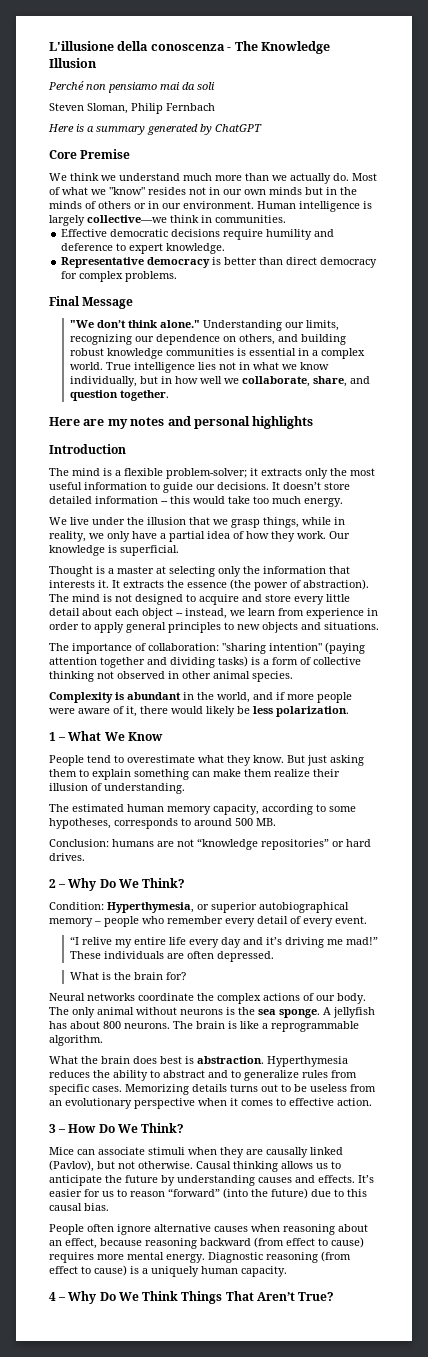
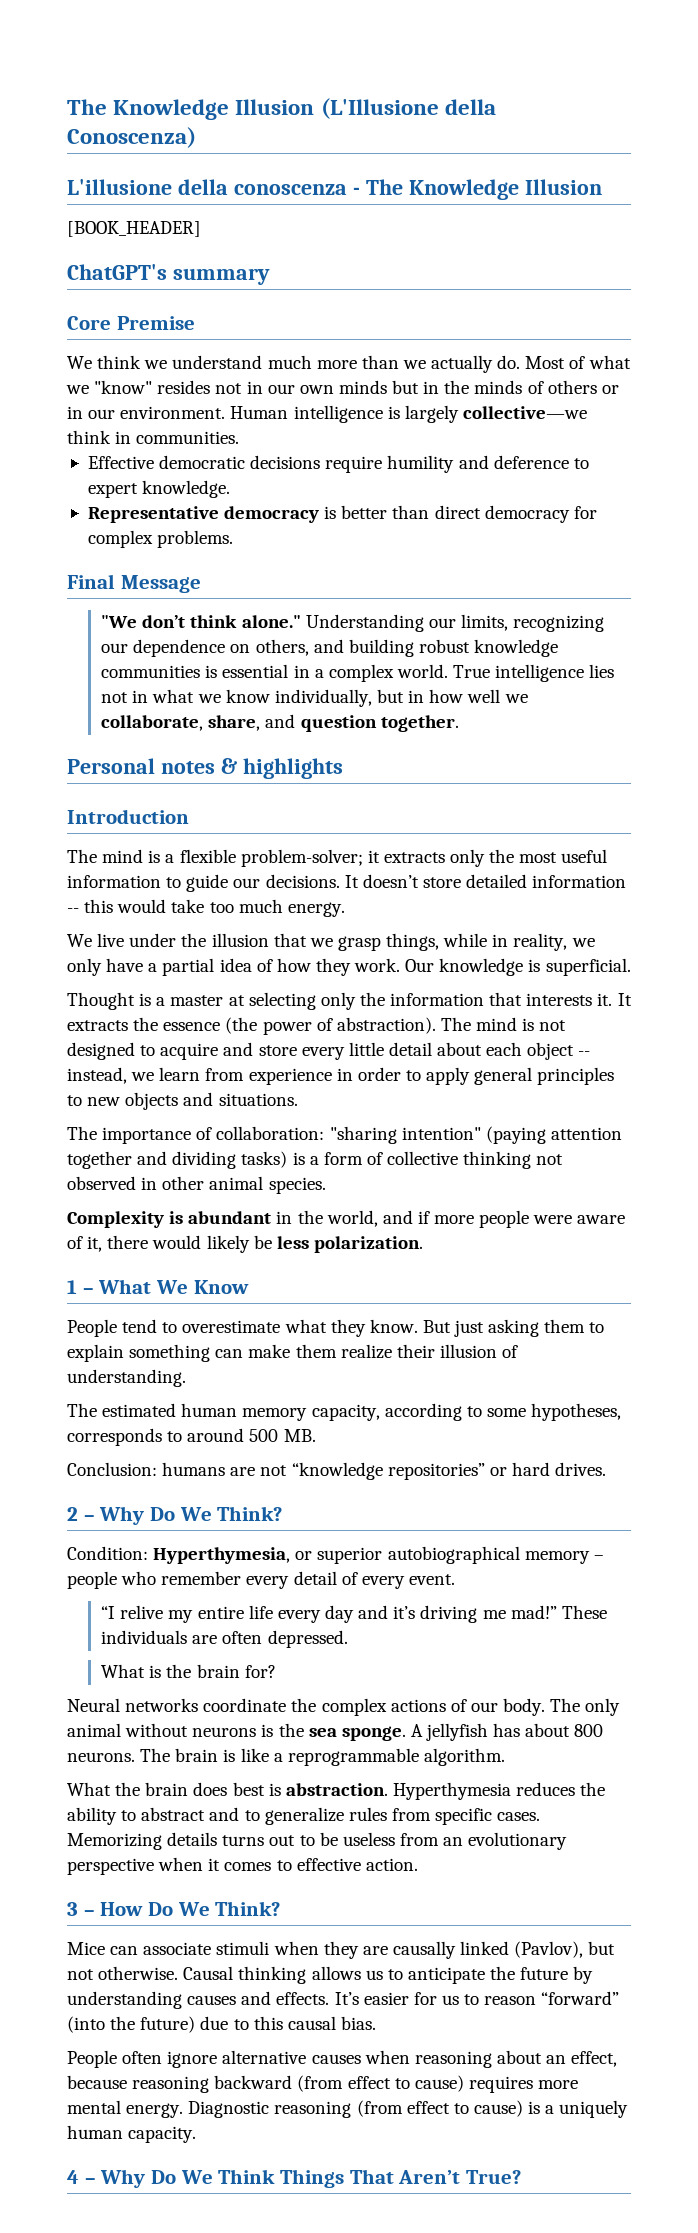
(49, 46) none -> [67,98,496,120] [67,127,196,148] The Knowledge Illusion (L'Illusione della Conoscenza) //
[48,81,215,93] [49,103,215,114] [48,124,262,135] Perché non pensiamo mai da soli // Steven Sloman, Philip Fernbach // Here is a summary generated by ChatGPT -> [67,221,201,237] [67,264,270,285] [BOOK_HEADER] // ChatGPT's summary
[49,416,250,429] Here are my notes and personal -> [67,758,237,774] Personal notes &

